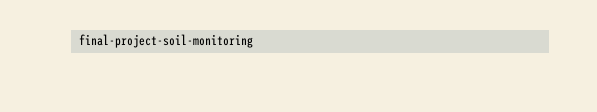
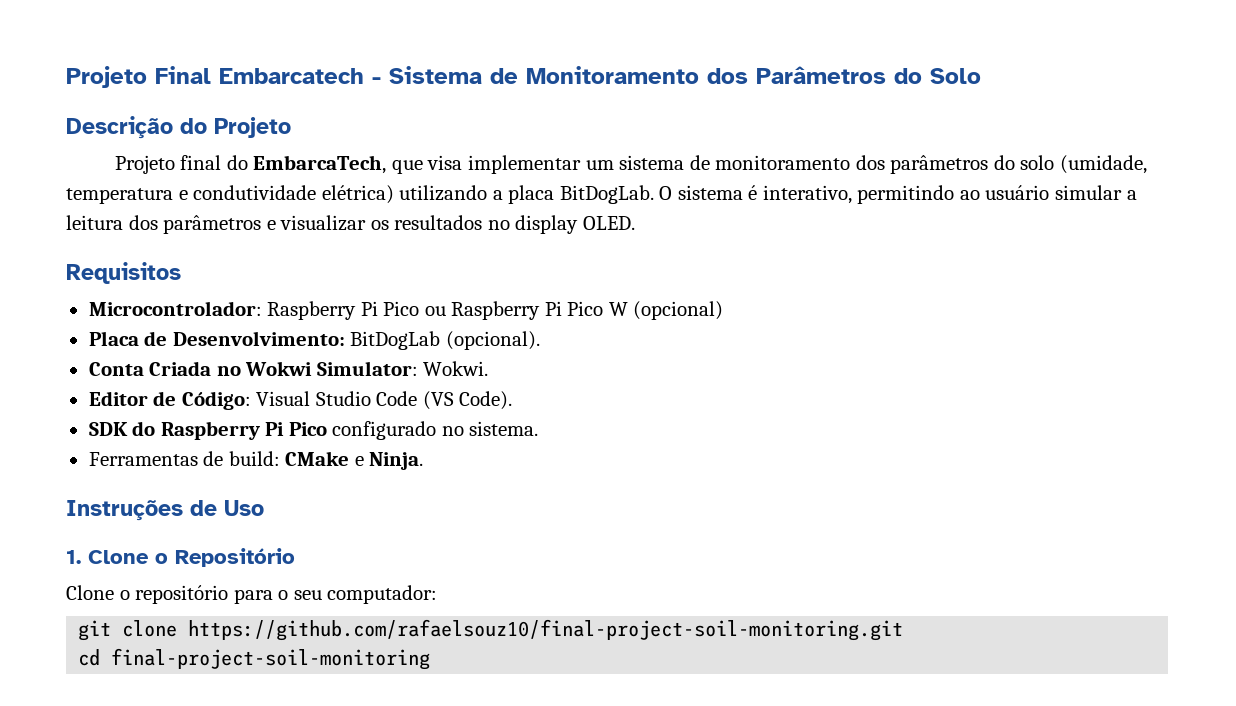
(79, 41) none -> [66,66,981,88] [66,116,291,139] [114,155,1147,174] [66,185,1137,204] [66,215,635,234] [66,262,181,284] [88,301,724,320] [88,331,540,350] [88,361,489,376] [88,391,513,410] [88,421,539,440] [88,451,424,470] [66,500,264,521] [66,548,295,567] [66,585,438,604] [78,619,904,641] [78,649,101,666] Projeto Final Embarcatech - Sistema de Monitoramento dos Parâmetros do Solo // Descrição do Projeto // Projeto final do EmbarcaTech, que visa implementar um sistema de monitoramento dos parâmetros do solo (umidade, temperatura e condutividade elétrica) utilizando a placa BitDogLab. O sistema é interativo, permitindo ao usuário simular a leitura dos parâmetros e visualizar os resultados no display OLED. // Requisitos // Microcontrolador: Raspberry Pi Pico ou Raspberry Pi Pico W (opcional) // Placa de Desenvolvimento: BitDogLab (opcional). // Conta Criada no Wokwi Simulator: Wokwi. // Editor de Código: Visual Studio Code (VS Code). // SDK do Raspberry Pi Pico configurado no sistema. // Ferramentas de build: CMake e Ninja. // Instruções de Uso // 1. Clone o Repositório // Clone o repositório para o seu computador: // git clone https://github.com/rafaelsouz10/final-project-soil-monitoring.git // cd

